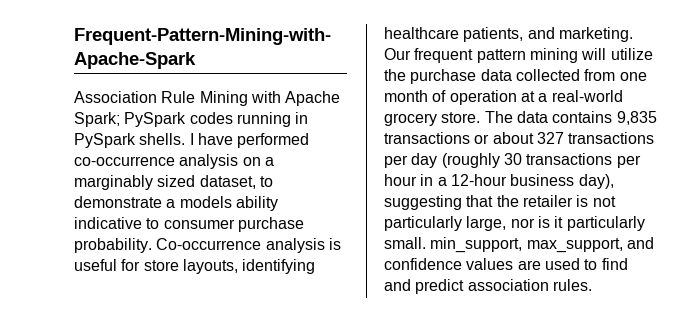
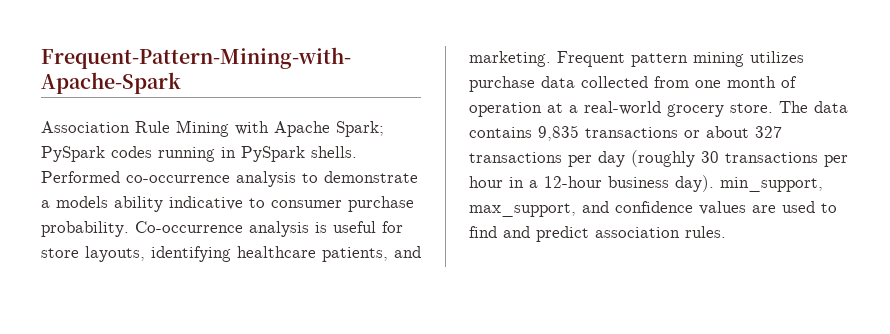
[189,133,310,148] [74,154,274,169] [74,175,256,190] I have performed co-occurrence analysis on a marginably sized dataset, -> [41,171,296,187] Performed co-occurrence analysis
[384,48,653,63] [384,69,406,81] Our frequent pattern mining will utilize the -> [557,51,804,67] Frequent pattern mining utilizes
[578,174,614,189] [384,195,616,210] [384,216,645,231] [384,237,426,249] day), suggesting that the retailer is not particularly large, nor is it particularly small. -> [675,175,714,192] day).

